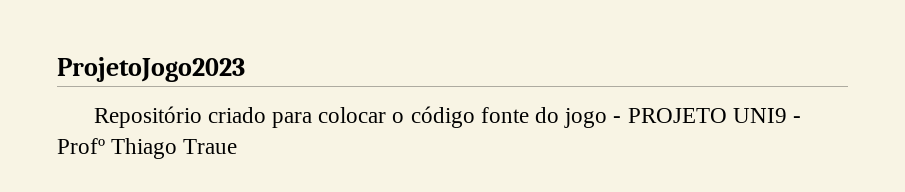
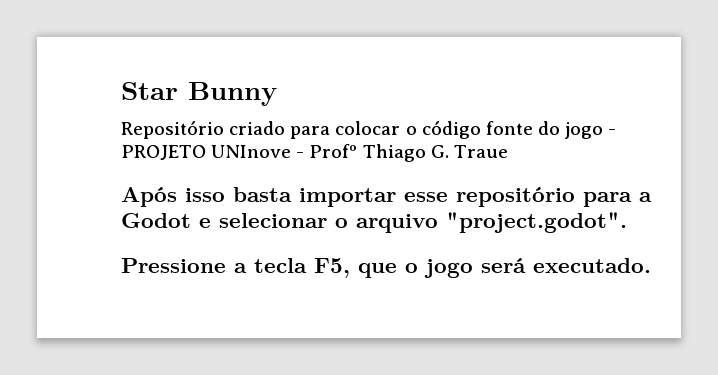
[57,57,245,82] ProjetoJogo2023 -> [121,82,277,106] Star Bunny
[732,108,787,123] UNI9 -> [211,145,292,158] UNInove
(178, 148) none -> [430,145,449,158] G.
(238, 146) none -> [121,187,652,207] [121,212,627,233] [121,258,651,278] // Após isso basta importar esse repositório para a Godot e selecionar o arquivo "project.godot". // Pressione a tecla F5, que o jogo será executado.

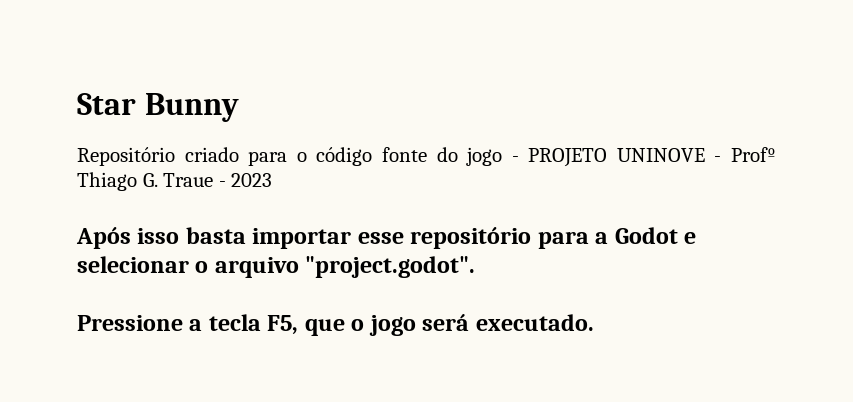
[335,121,401,135] colocar -> (288, 158) none
[211,145,292,158] UNInove -> [616,148,705,162] UNINOVE
(508, 151) none -> [218,173,273,187] - 2023

